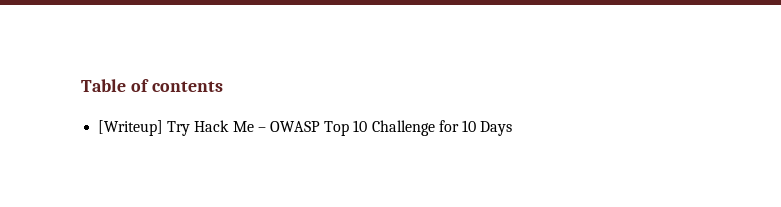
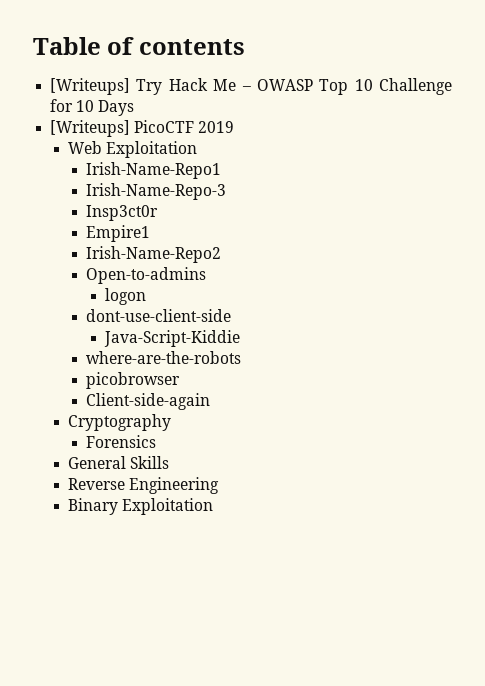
[98,120,164,136] [Writeup] -> [50,78,131,95] [Writeups]
(513, 128) none -> [50,120,235,137] [68,141,198,158] [86,162,222,179] [86,183,227,200] [86,205,159,221] [86,225,151,242] [86,246,222,263] [86,267,207,284] [104,288,146,305] [86,309,232,322] [103,330,240,347] [86,351,242,364] [86,372,181,389] [86,393,211,410] [68,414,172,431] [86,435,157,448] [68,456,170,469] [68,477,220,494] [68,498,214,515] // [Writeups] PicoCTF 2019 // Web Exploitation // Irish-Name-Repo1 // Irish-Name-Repo-3 // Insp3ct0r // Empire1 // Irish-Name-Repo2 // Open-to-admins // logon // dont-use-client-side // Java-Script-Kiddie // where-are-the-robots // picobrowser // Client-side-again // Cryptography // Forensics // General Skills // Reverse Engineering // Binary Exploitation

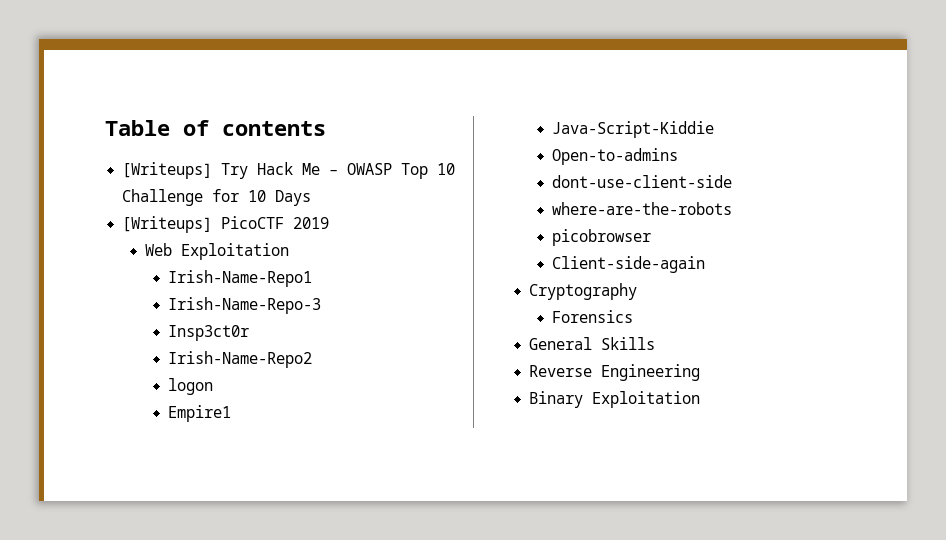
(159, 213) none -> [168,351,313,368] [168,378,214,395] // Irish-Name-Repo2 // logon
[86,246,222,263] Irish-Name-Repo2 -> [552,121,715,138] Java-Script-Kiddie
[104,288,146,305] // logon -> (679, 156) none
[103,330,240,347] // Java-Script-Kiddie -> (733, 181) none

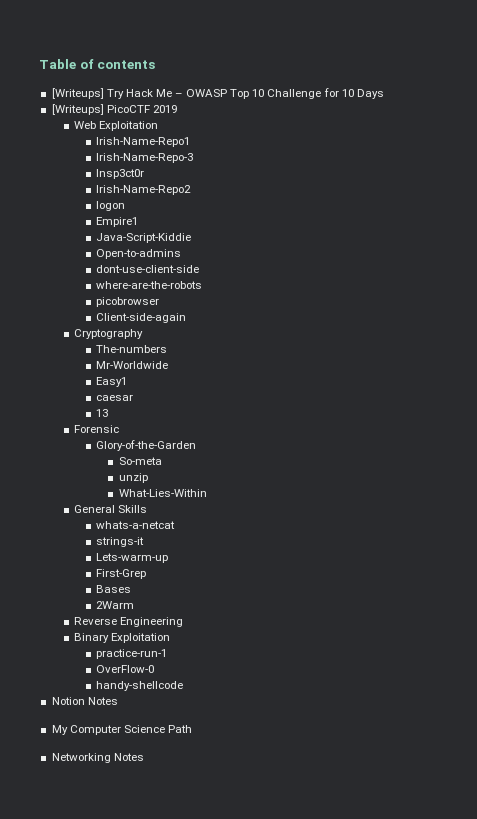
[552,310,634,323] [529,337,656,350] [529,364,701,381] [529,391,701,408] Forensics // General Skills // Reverse Engineering // Binary Exploitation -> [96,345,168,353] [96,361,169,369] [96,377,128,387] [96,394,134,401] [96,409,109,417] [74,425,120,433] [96,440,197,451] [118,457,162,465] [118,473,148,483] [118,489,207,497] [74,505,148,513] [96,521,176,529] [96,537,145,547] [96,553,169,563] [96,569,147,579] [96,585,132,593] [96,601,135,609] [74,617,184,627] [74,633,171,643] [96,649,168,659] [96,665,155,673] [96,681,184,691] [51,697,118,705] [51,725,192,735] [51,753,144,763] The-numbers // Mr-Worldwide // Easy1 // caesar // 13 // Forensic // Glory-of-the-Garden // So-meta // unzip // What-Lies-Within // General Skills // whats-a-netcat // strings-it // Lets-warm-up // First-Grep // Bases // 2Warm // Reverse Engineering // Binary Exploitation // practice-run-1 // OverFlow-0 // handy-shellcode // Notion Notes // My Computer Science Path // Networking Notes

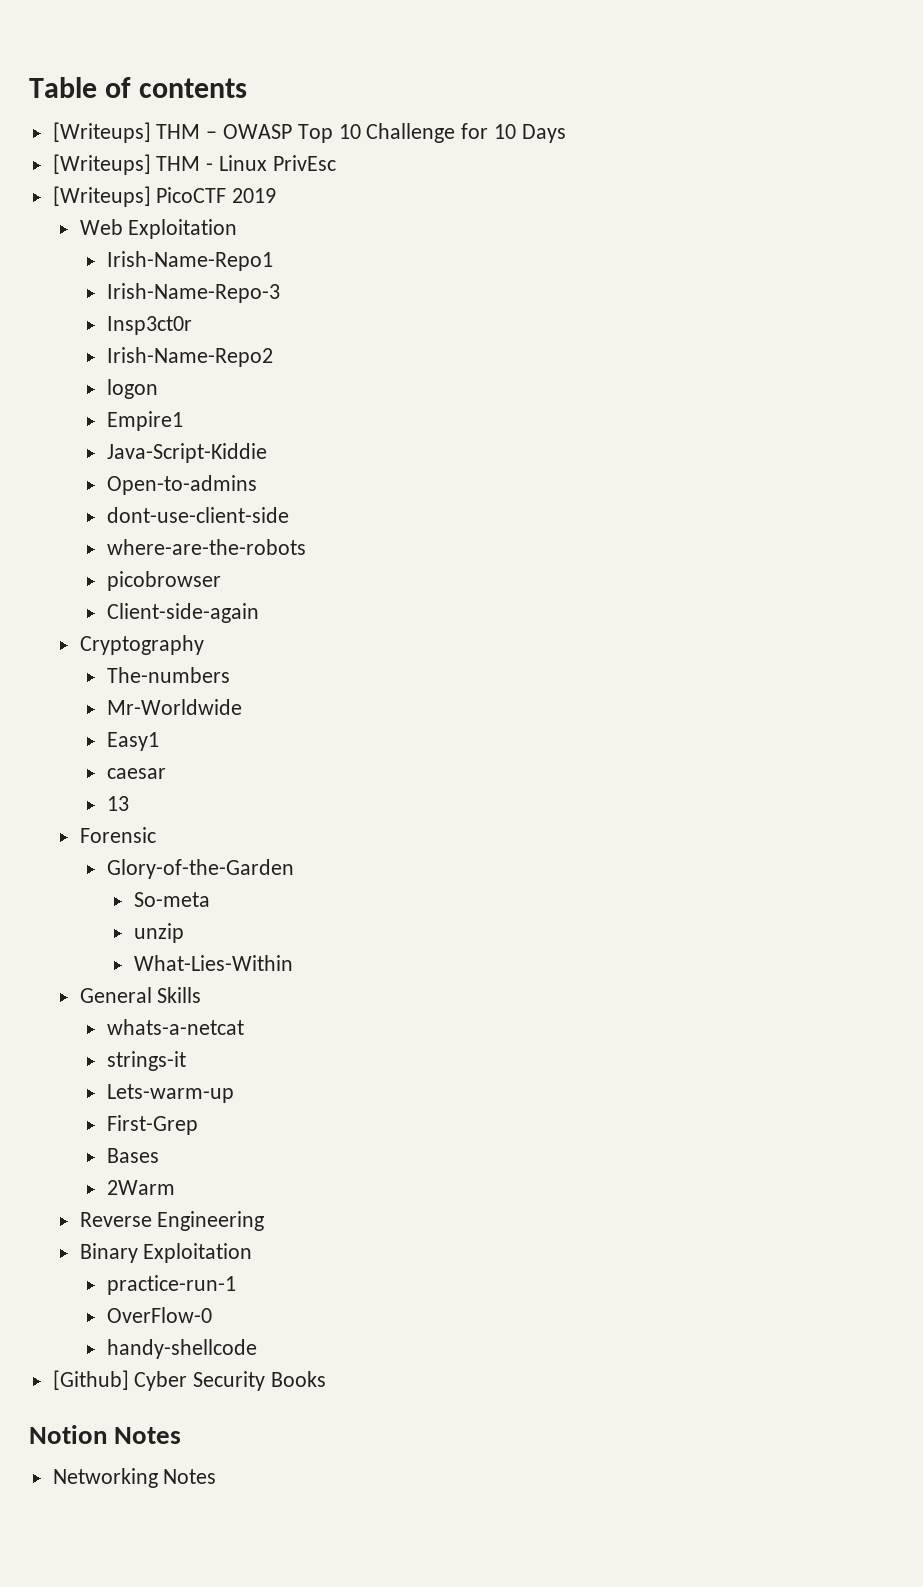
[106,89,172,99] Try Hack Me -> [156,124,201,139] THM
(384, 94) none -> [52,154,336,175] // [Writeups] THM - Linux PrivEsc
[51,697,118,705] [51,725,192,735] Notion Notes // My Computer Science Path -> [52,1370,327,1391] [29,1425,182,1444] [Github] Cyber Security Books // Notion Notes

